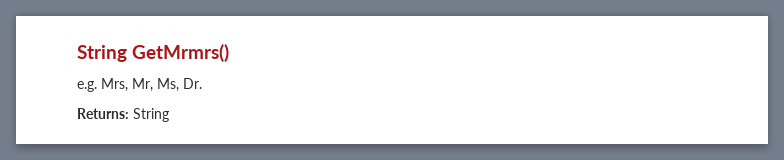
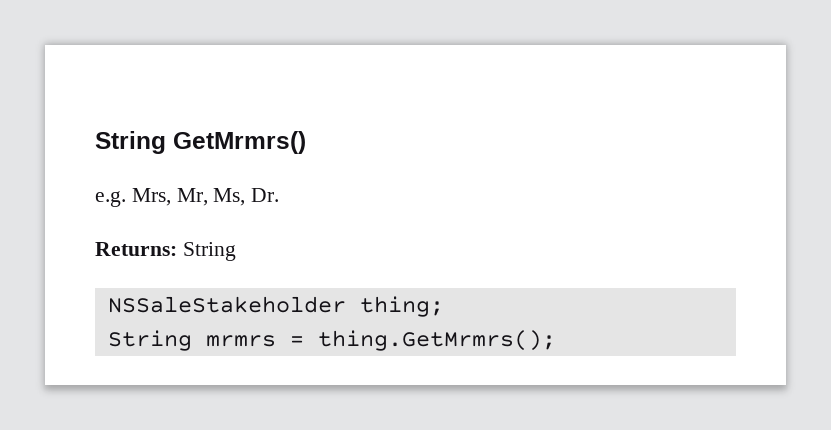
(169, 115) none -> [107,296,444,317] [107,330,556,351] // NSSaleStakeholder thing; // String mrmrs = thing.GetMrmrs();

